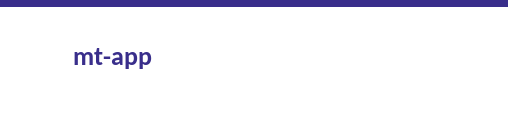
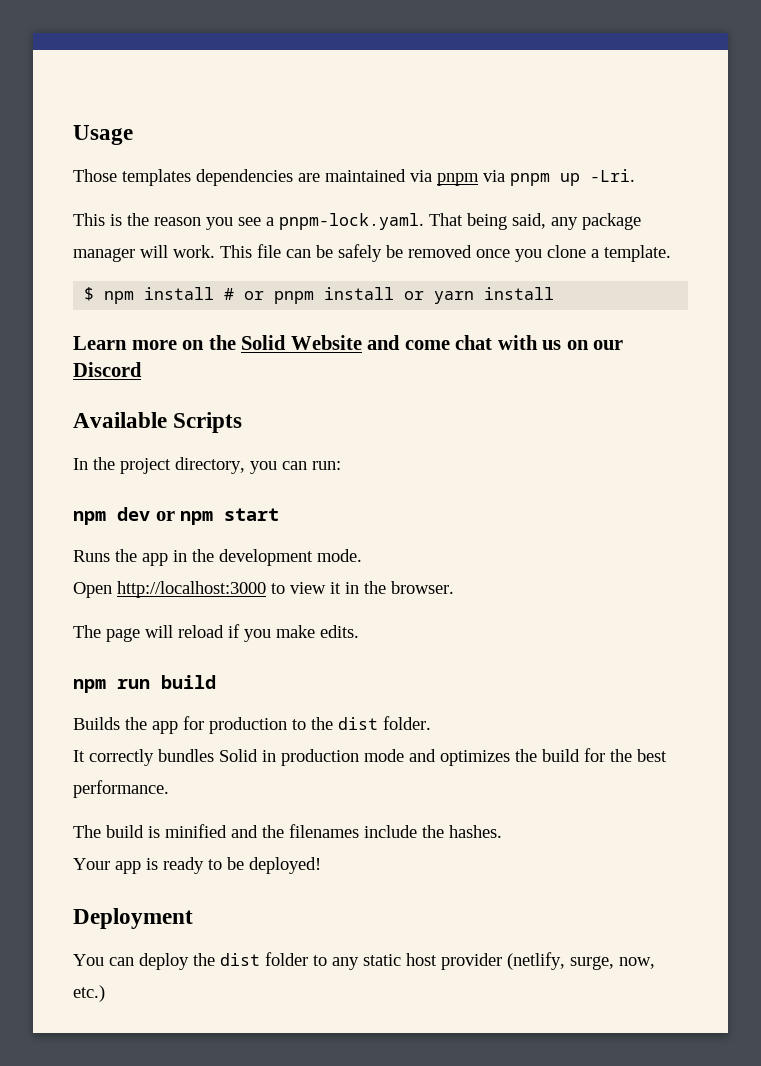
[73,48,152,69] mt-app -> [73,125,133,145] [73,169,635,186] [73,213,641,230] [73,244,671,262] [84,287,555,304] [73,335,624,350] [73,362,142,377] [73,412,243,433] [73,457,341,474] [73,507,280,525] [73,549,362,566] [73,581,454,598] [73,624,359,642] [73,675,216,693] [73,716,431,734] [73,748,667,766] [73,780,169,798] [73,824,502,838] [73,857,321,874] [73,908,193,929] [73,952,655,970] [73,985,105,1002] Usage // Those templates dependencies are maintained via pnpm via pnpm up -Lri. // This is the reason you see a pnpm-lock.yaml. That being said, any package manager will work. This file can be safely be removed once you clone a template. // $ npm install # or pnpm install or yarn install // Learn more on the Solid Website and come chat with us on our Discord // Available Scripts // In the project directory, you can run: // npm dev or npm start // Runs the app in the development mode. // Open http://localhost:3000 to view it in the browser. // The page will reload if you make edits. // npm run build // Builds the app for production to the dist folder. // It correctly bundles Solid in production mode and optimizes the build for the best performance. // The build is minified and the filenames include the hashes. // Your app is ready to be deployed! // Deployment // You can deploy the dist folder to any static host provider (netlify, surge, now, etc.)

